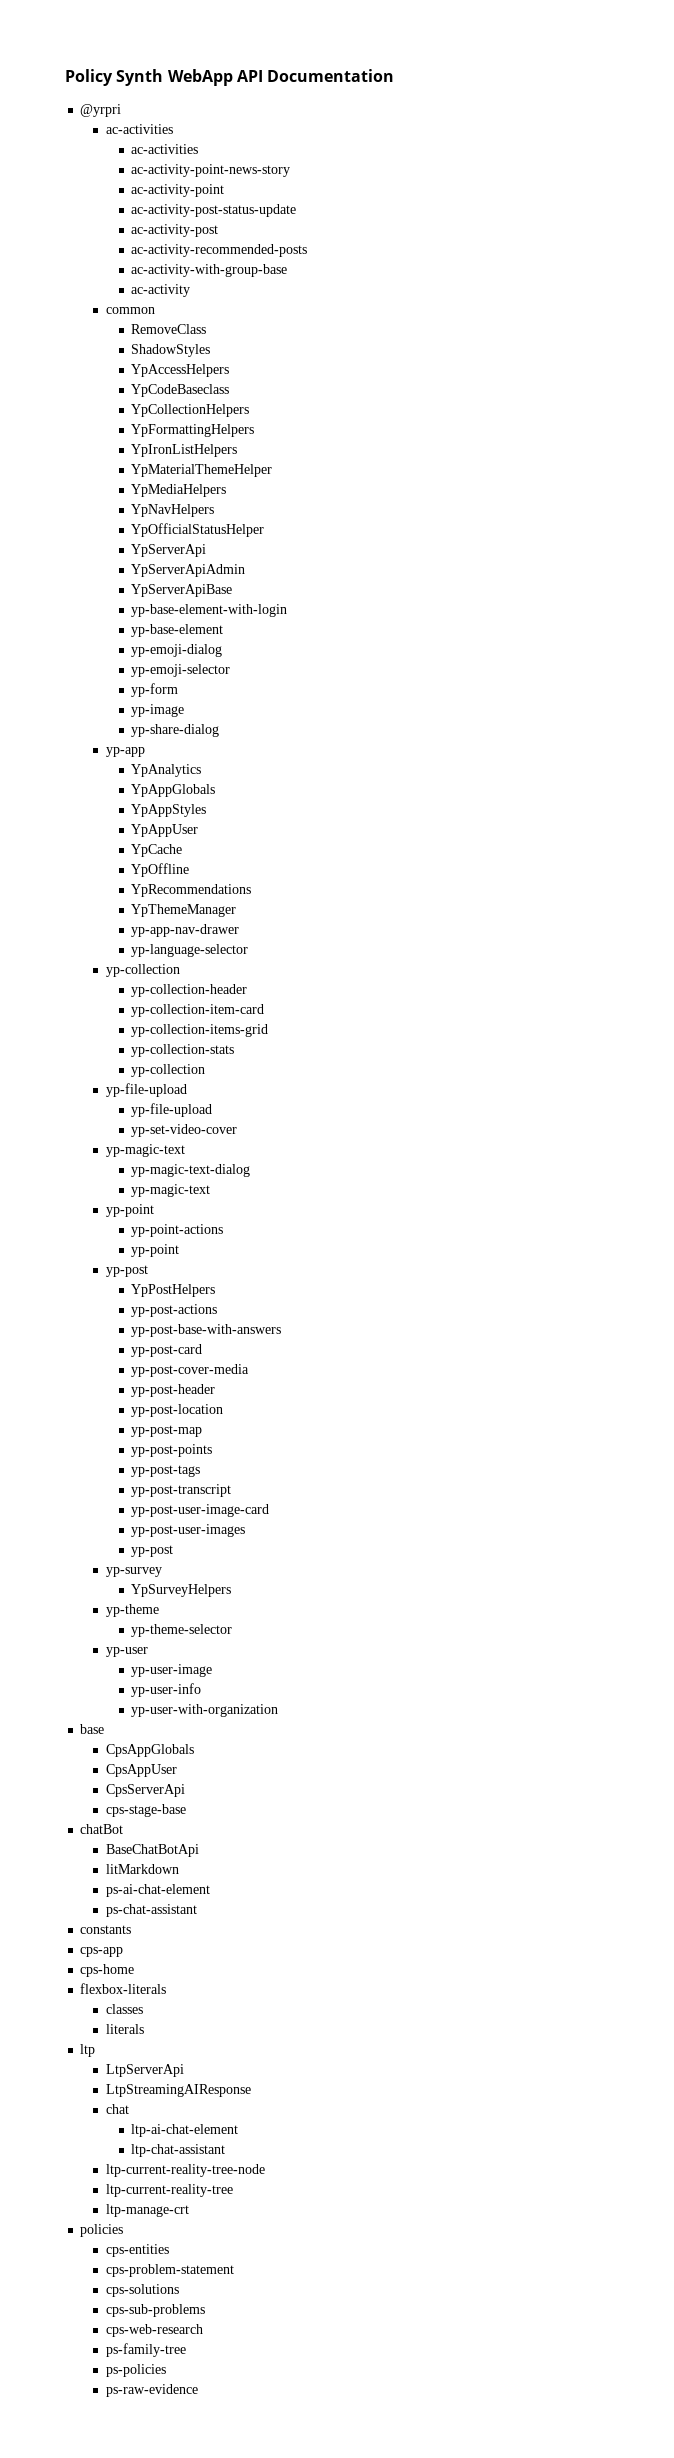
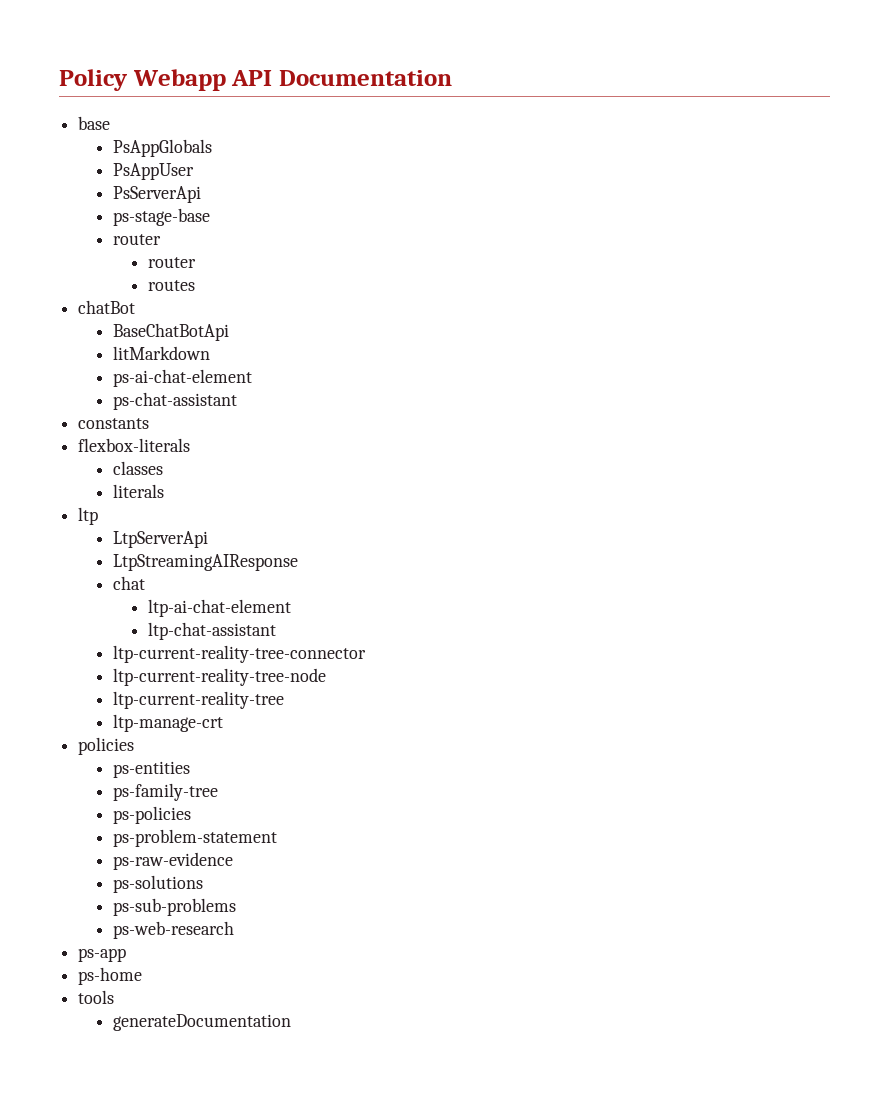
[116,69,233,86] Synth WebApp -> [132,69,226,91] Webapp
[80,104,122,117] [105,124,173,134] [131,144,199,154] [131,164,291,177] [131,184,225,197] [131,204,297,217] [131,224,219,237] [131,244,308,257] [131,264,288,277] [131,284,191,297] [105,307,155,314] [131,324,207,334] [131,344,211,357] [131,364,230,377] [131,384,230,397] [131,404,250,417] [131,424,255,437] [131,444,238,457] [131,464,273,477] [131,484,227,497] [131,504,215,517] [131,523,265,537] [131,544,207,557] [131,564,246,577] [131,584,233,597] [131,604,288,617] [131,624,224,637] [131,644,223,657] [131,664,231,677] [131,683,179,697] [131,704,185,717] [131,724,220,737] [105,747,145,757] [131,764,202,777] [131,784,216,797] [131,804,207,817] [131,824,199,837] [131,844,183,857] [131,863,190,877] [131,884,252,897] [131,904,237,917] [131,924,240,937] [131,944,249,957] [105,964,180,977] [131,984,248,997] [131,1004,265,1017] [131,1024,269,1037] [131,1044,235,1057] [131,1064,206,1077] [105,1083,187,1097] [131,1103,213,1117] [131,1124,238,1137] [105,1144,185,1157] [131,1164,251,1177] [131,1184,211,1197] [105,1204,154,1217] [131,1224,224,1237] [131,1244,180,1257] [105,1265,148,1277] [131,1284,216,1297] [131,1304,218,1317] [131,1324,282,1337] [131,1344,203,1357] [131,1364,250,1377] [131,1384,216,1397] [131,1404,224,1417] [131,1425,203,1437] [131,1444,213,1457] [131,1465,201,1477] [131,1484,232,1497] [131,1504,270,1517] [131,1524,246,1537] [131,1545,174,1557] [105,1567,162,1577] [131,1584,232,1597] [105,1604,159,1617] [131,1624,233,1637] [105,1647,148,1657] [131,1664,213,1677] [131,1683,202,1697] [131,1704,279,1717] [80,1724,105,1734] [105,1744,194,1757] [105,1764,177,1777] [105,1784,185,1797] [105,1804,186,1817] @yrpri // ac-activities // ac-activities // ac-activity-point-news-story // ac-activity-point // ac-activity-post-status-update // ac-activity-post // ac-activity-recommended-posts // ac-activity-with-group-base // ac-activity // common // RemoveClass // ShadowStyles // YpAccessHelpers // YpCodeBaseclass // YpCollectionHelpers // YpFormattingHelpers // YpIronListHelpers // YpMaterialThemeHelper // YpMediaHelpers // YpNavHelpers // YpOfficialStatusHelper // YpServerApi // YpServerApiAdmin // YpServerApiBase // yp-base-element-with-login // yp-base-element // yp-emoji-dialog // yp-emoji-selector // yp-form // yp-image // yp-share-dialog // yp-app // YpAnalytics // YpAppGlobals // YpAppStyles // YpAppUser // YpCache // YpOffline // YpRecommendations // YpThemeManager // yp-app-nav-drawer // yp-language-selector // yp-collection // yp-collection-header // yp-collection-item-card // yp-collection-items-grid // yp-collection-stats // yp-collection // yp-file-upload // yp-file-upload // yp-set-video-cover // yp-magic-text // yp-magic-text-dialog // yp-magic-text // yp-point // yp-point-actions // yp-point // yp-post // YpPostHelpers // yp-post-actions // yp-post-base-with-answers // yp-post-card // yp-post-cover-media // yp-post-header // yp-post-location // yp-post-map // yp-post-points // yp-post-tags // yp-post-transcript // yp-post-user-image-card // yp-post-user-images // yp-post // yp-survey // YpSurveyHelpers // yp-theme // yp-theme-selector // yp-user // yp-user-image // yp-user-info // yp-user-with-organization // base // CpsAppGlobals // CpsAppUser // CpsServerApi // cps-stage-base -> [78,116,111,130] [113,139,213,157] [113,163,195,180] [113,186,202,203] [113,208,211,226] [113,234,162,245] [147,257,196,268] [147,280,195,291] base // PsAppGlobals // PsAppUser // PsServerApi // ps-stage-base // router // router // routes
[80,1947,124,1957] [80,1964,135,1977] // cps-app // cps-home -> (150, 423) none
(226, 2150) none -> [113,645,367,663] // ltp-current-reality-tree-connector
[105,2244,169,2257] [105,2264,234,2277] [105,2284,179,2297] [105,2304,205,2317] [105,2324,203,2337] cps-entities // cps-problem-statement // cps-solutions // cps-sub-problems // cps-web-research -> [113,761,191,778] ps-entities
(166, 2370) none -> [113,829,278,847] // ps-problem-statement
(198, 2390) none -> [113,875,204,893] [113,898,237,916] [113,921,235,939] [78,948,127,962] [78,967,143,985] [78,990,115,1004] [113,1014,292,1031] // ps-solutions // ps-sub-problems // ps-web-research // ps-app // ps-home // tools // generateDocumentation

